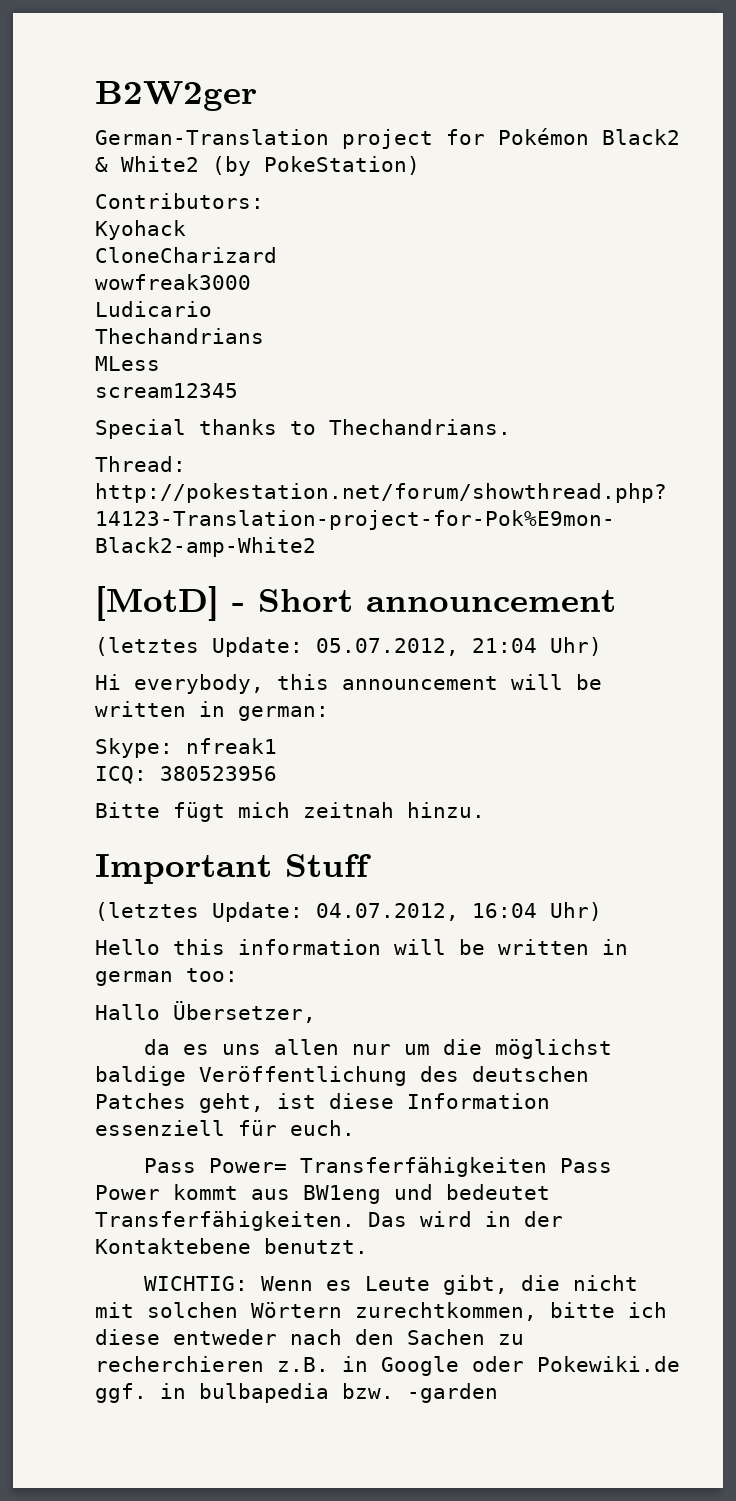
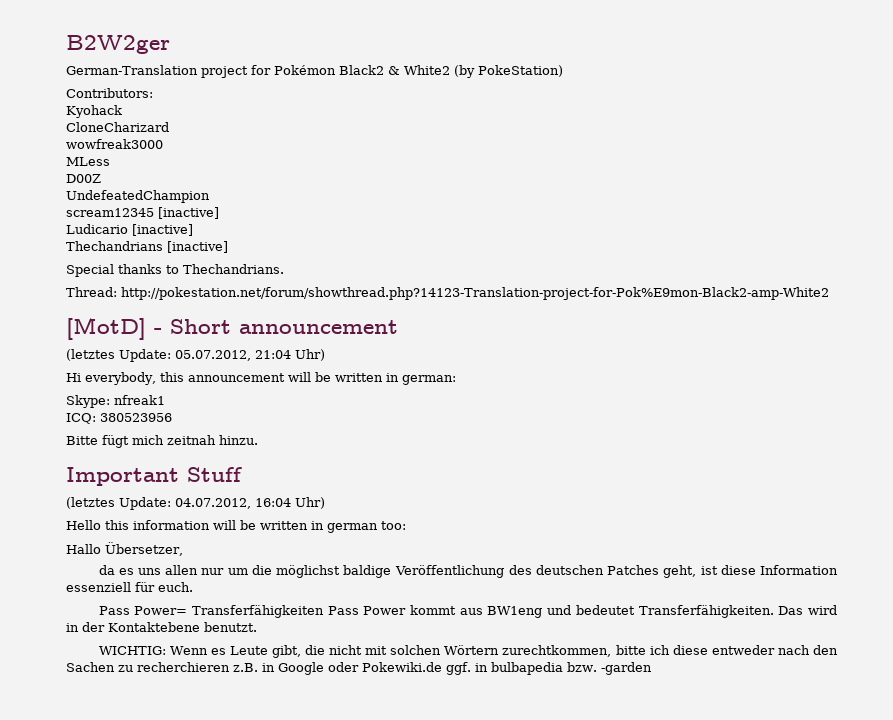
(251, 282) none -> [66,157,110,166] [66,174,101,183] [66,190,210,203] [66,207,219,219] // MLess // D00Z // UndefeatedChampion // scream12345 [inactive]
(212, 309) none -> [132,224,193,236] [inactive]
[95,356,160,371] [95,383,238,398] // MLess // scream12345 -> [167,241,228,253] [inactive]

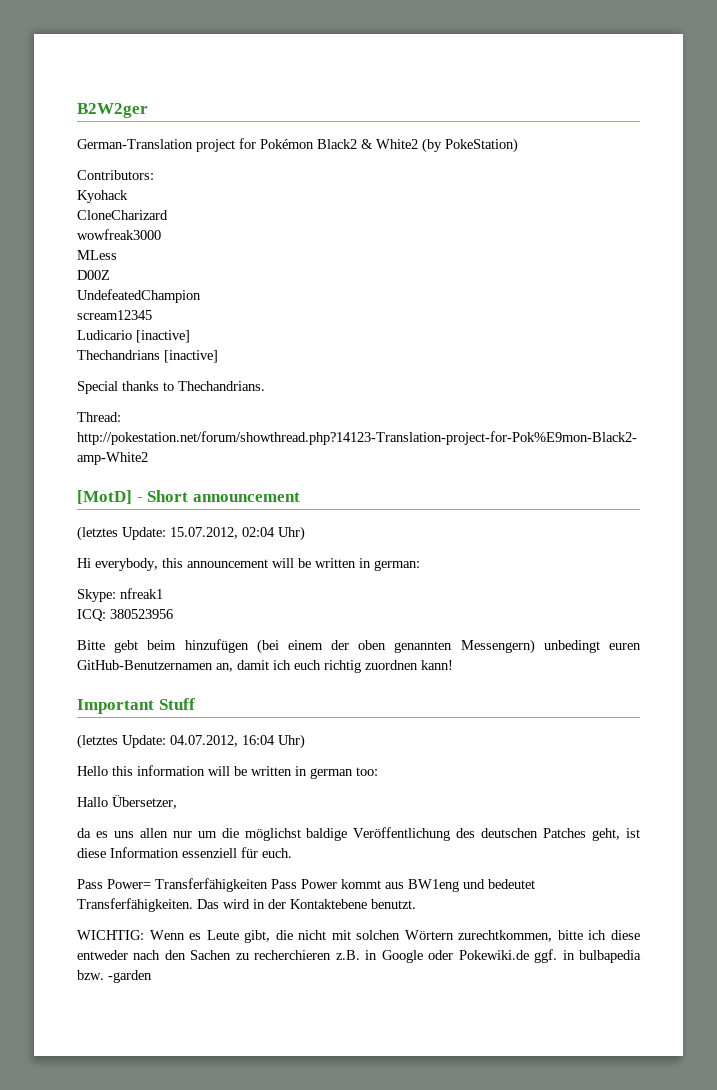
[158,207,219,219] [inactive] -> (152, 315) none
[175,350,291,361] 05.07.2012, 21:04 -> [170,527,275,539] 15.07.2012, 02:04
[102,435,258,448] fügt mich zeitnah hinzu. -> [114,639,641,654] [77,660,453,673] gebt beim hinzufügen (bei einem der oben genannten Messengern) unbedingt euren GitHub-Benutzernamen an, damit ich euch richtig zuordnen kann!

